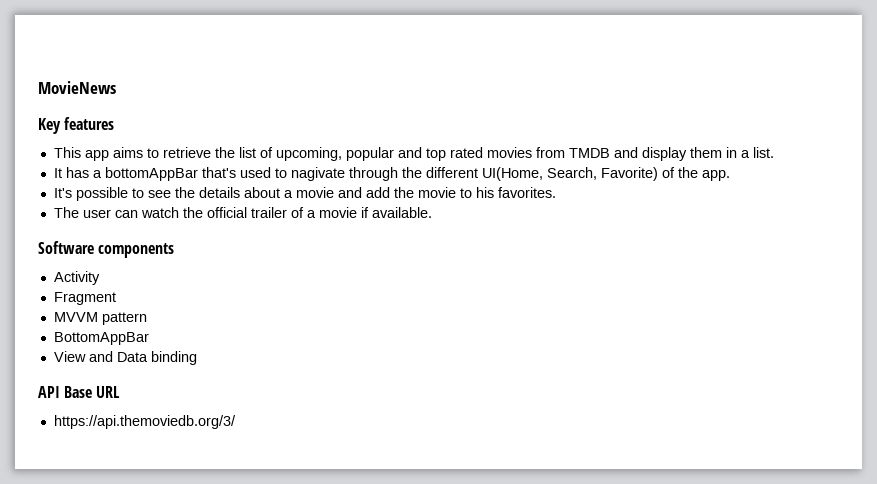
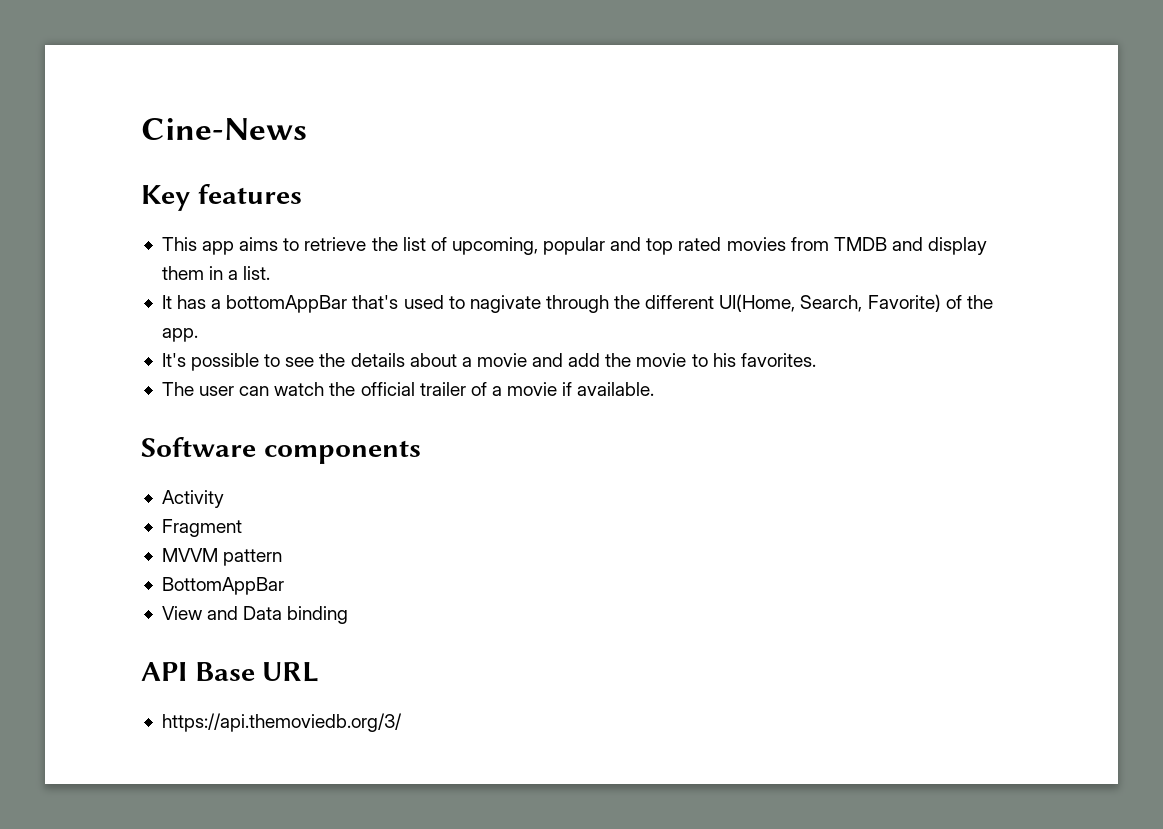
[38,81,116,94] MovieNews -> [141,118,307,140] Cine-News

